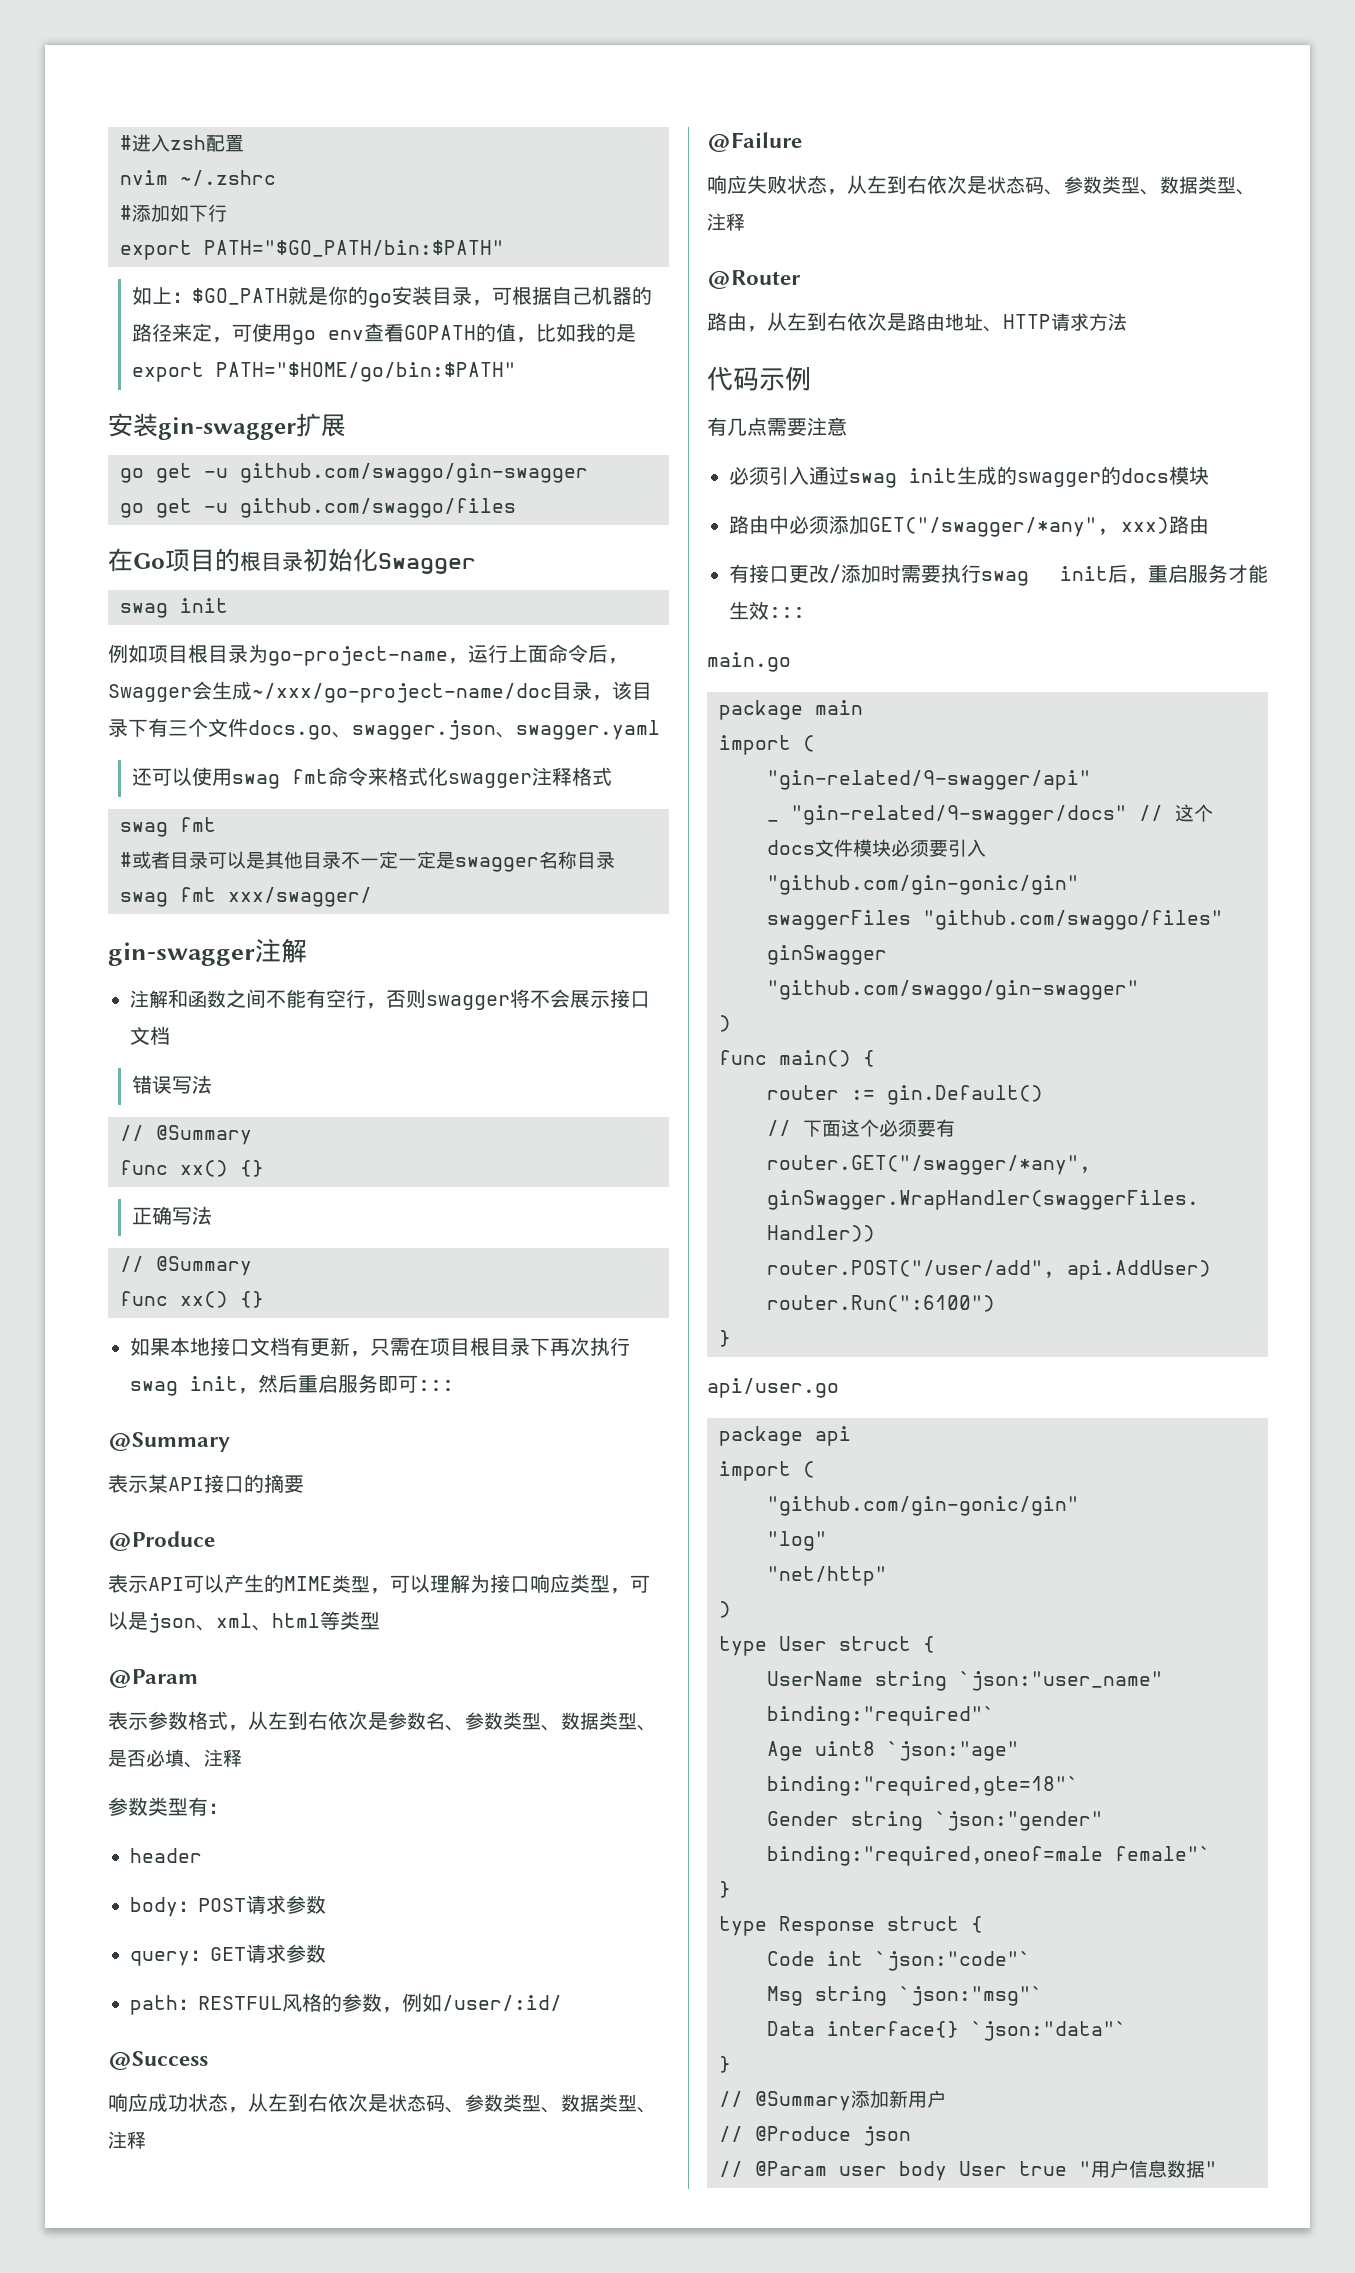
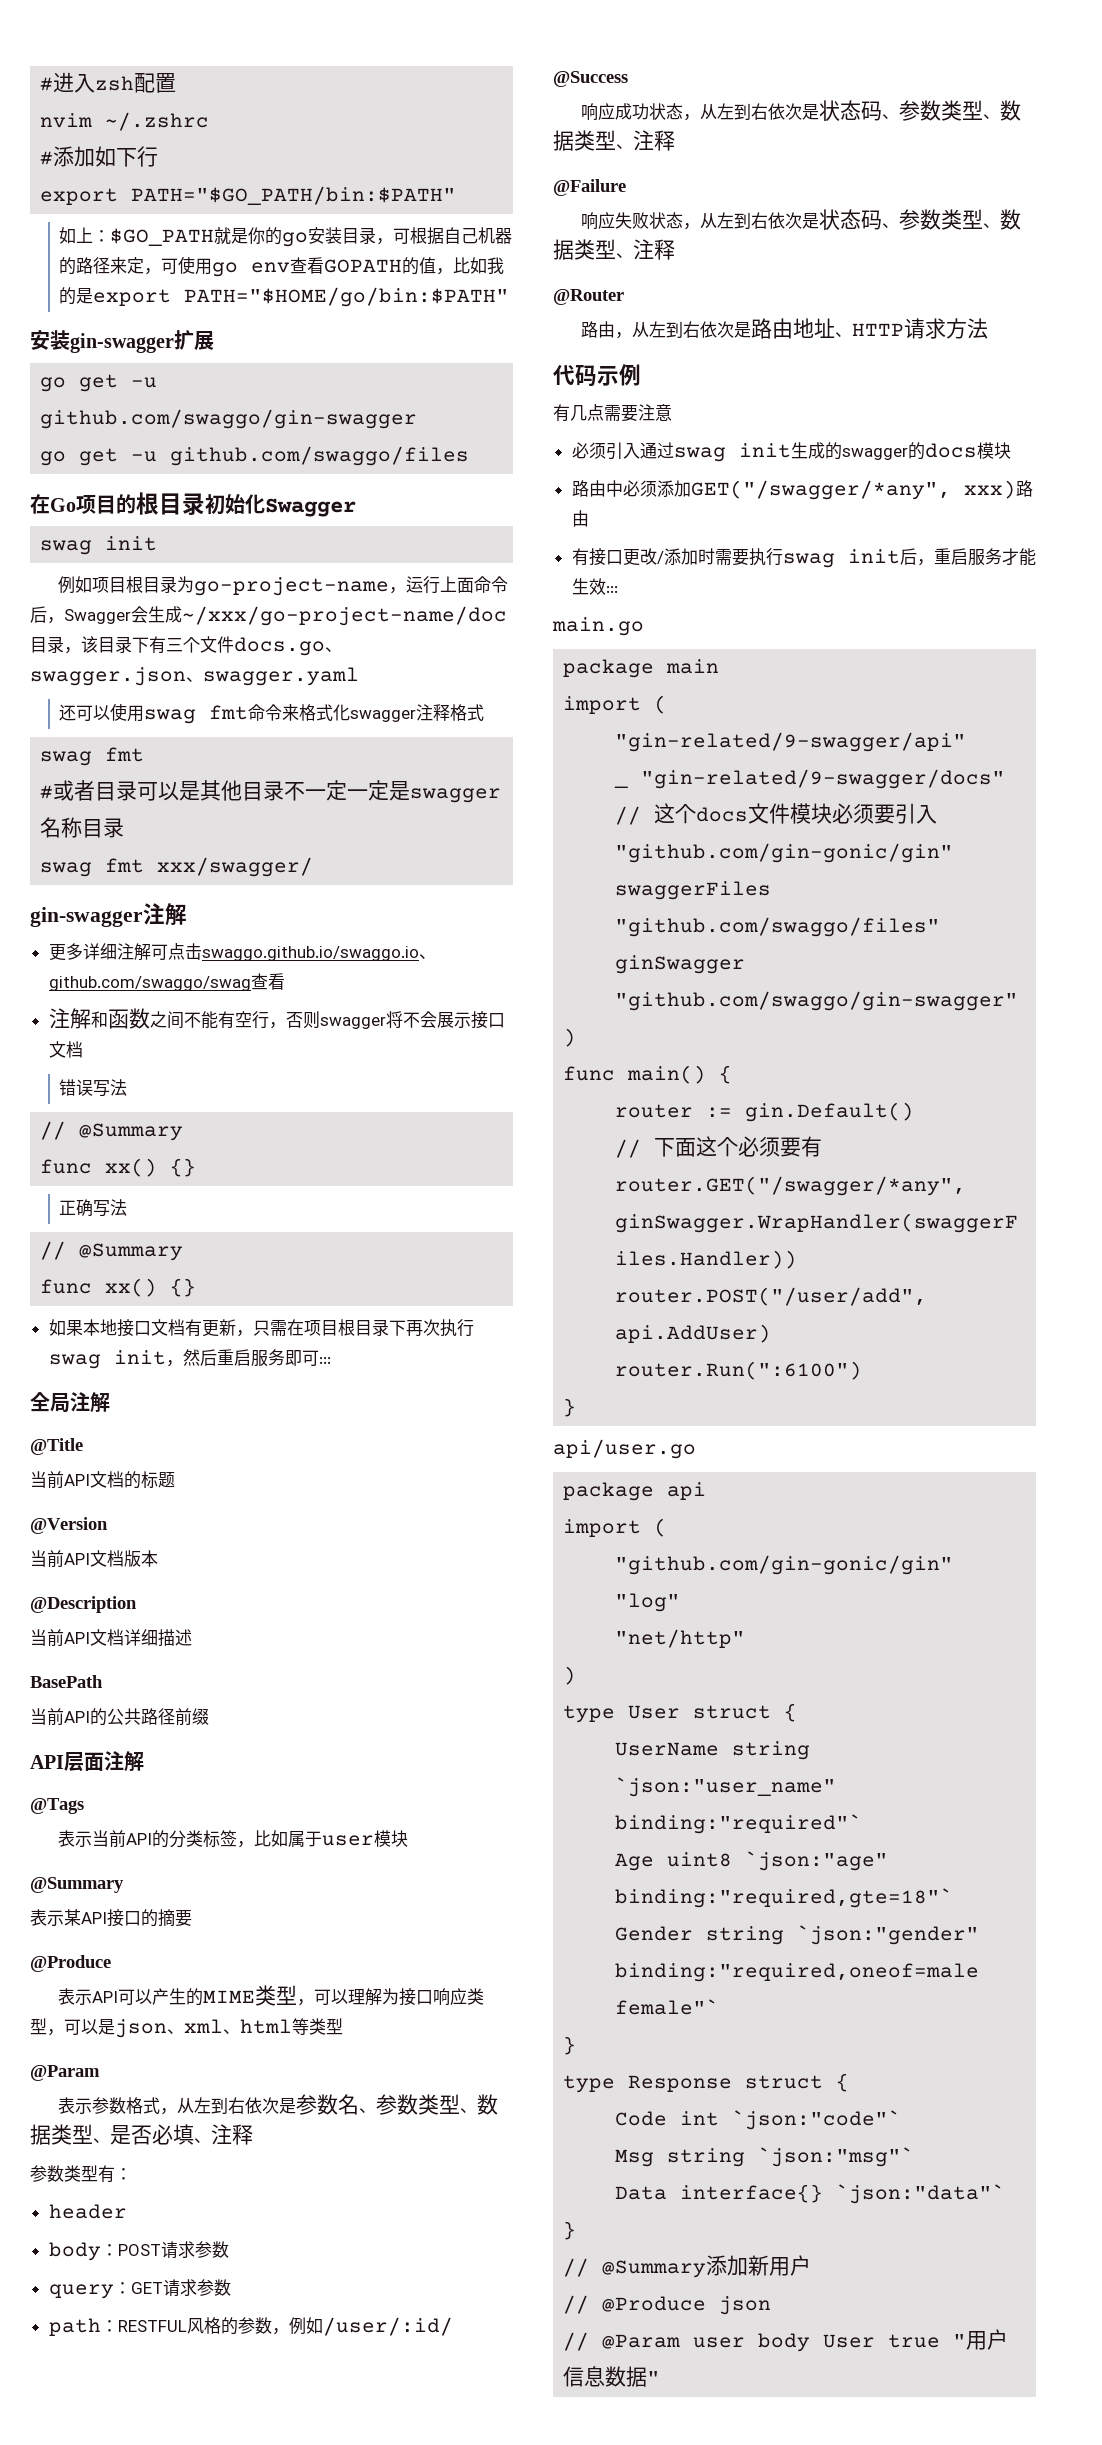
(307, 950) none -> [48,943,436,961] [48,973,285,991] // 更多详细注解可点击swaggo.github.io/swaggo.io、github.com/swaggo/swag查看
(454, 1385) none -> [30,1392,110,1413] [30,1438,83,1455] [30,1471,175,1489] [30,1517,108,1534] [30,1550,158,1568] [30,1596,137,1613] [30,1629,192,1647] [30,1675,103,1688] [30,1708,209,1726] [30,1751,144,1772] [30,1798,84,1814] [58,1830,409,1848] // 全局注解 // @Title // 当前API文档的标题 // @Version // 当前API文档版本 // @Description // 当前API文档详细描述 // BasePath // 当前API的公共路径前缀 // API层面注解 // @Tags // 表示当前API的分类标签，比如属于user模块

